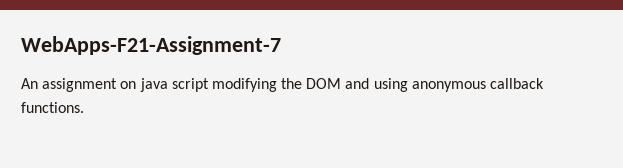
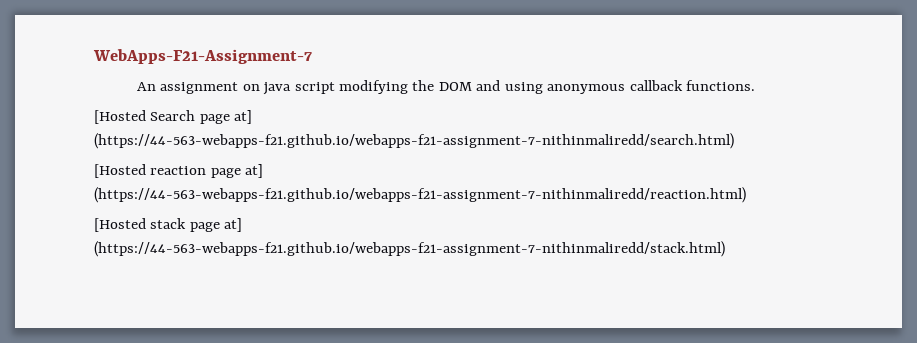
(84, 107) none -> [94,110,253,124] [94,133,734,149] [94,164,264,178] [94,187,746,203] [94,218,243,232] [94,241,725,257] // [Hosted Search page at] (https://44-563-webapps-f21.github.io/webapps-f21-assignment-7-nithinmaliredd/search.html) // [Hosted reaction page at] (https://44-563-webapps-f21.github.io/webapps-f21-assignment-7-nithinmaliredd/reaction.html) // [Hosted stack page at] (https://44-563-webapps-f21.github.io/webapps-f21-assignment-7-nithinmaliredd/stack.html)

